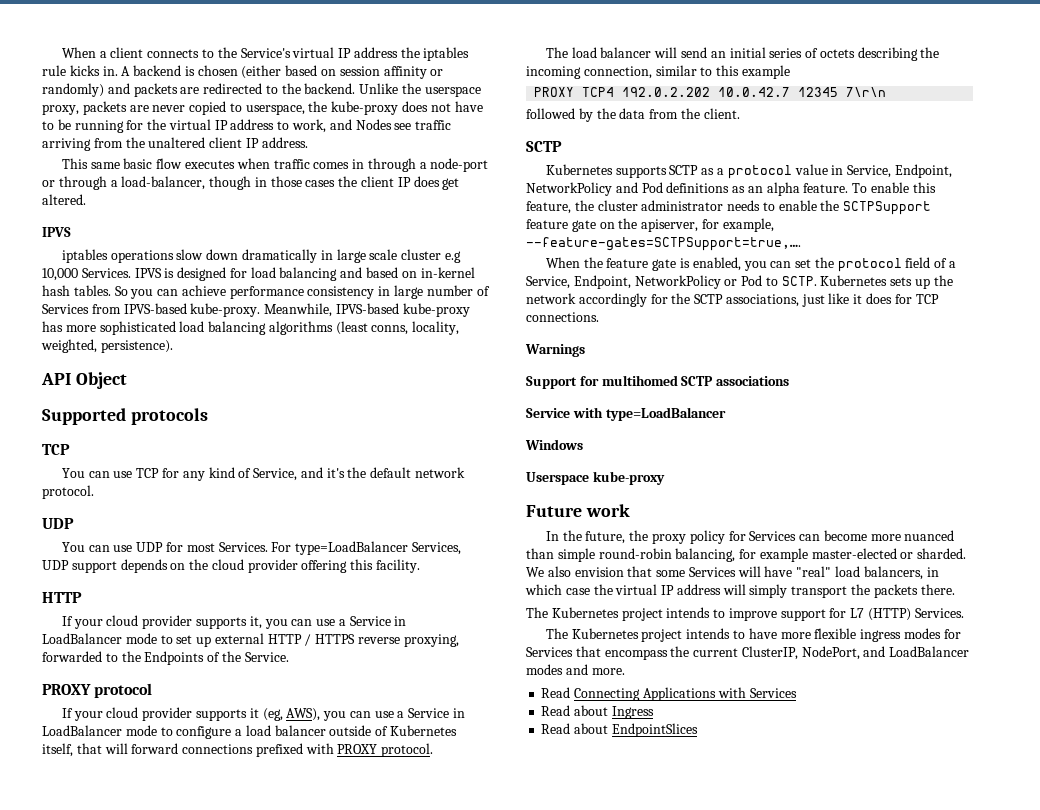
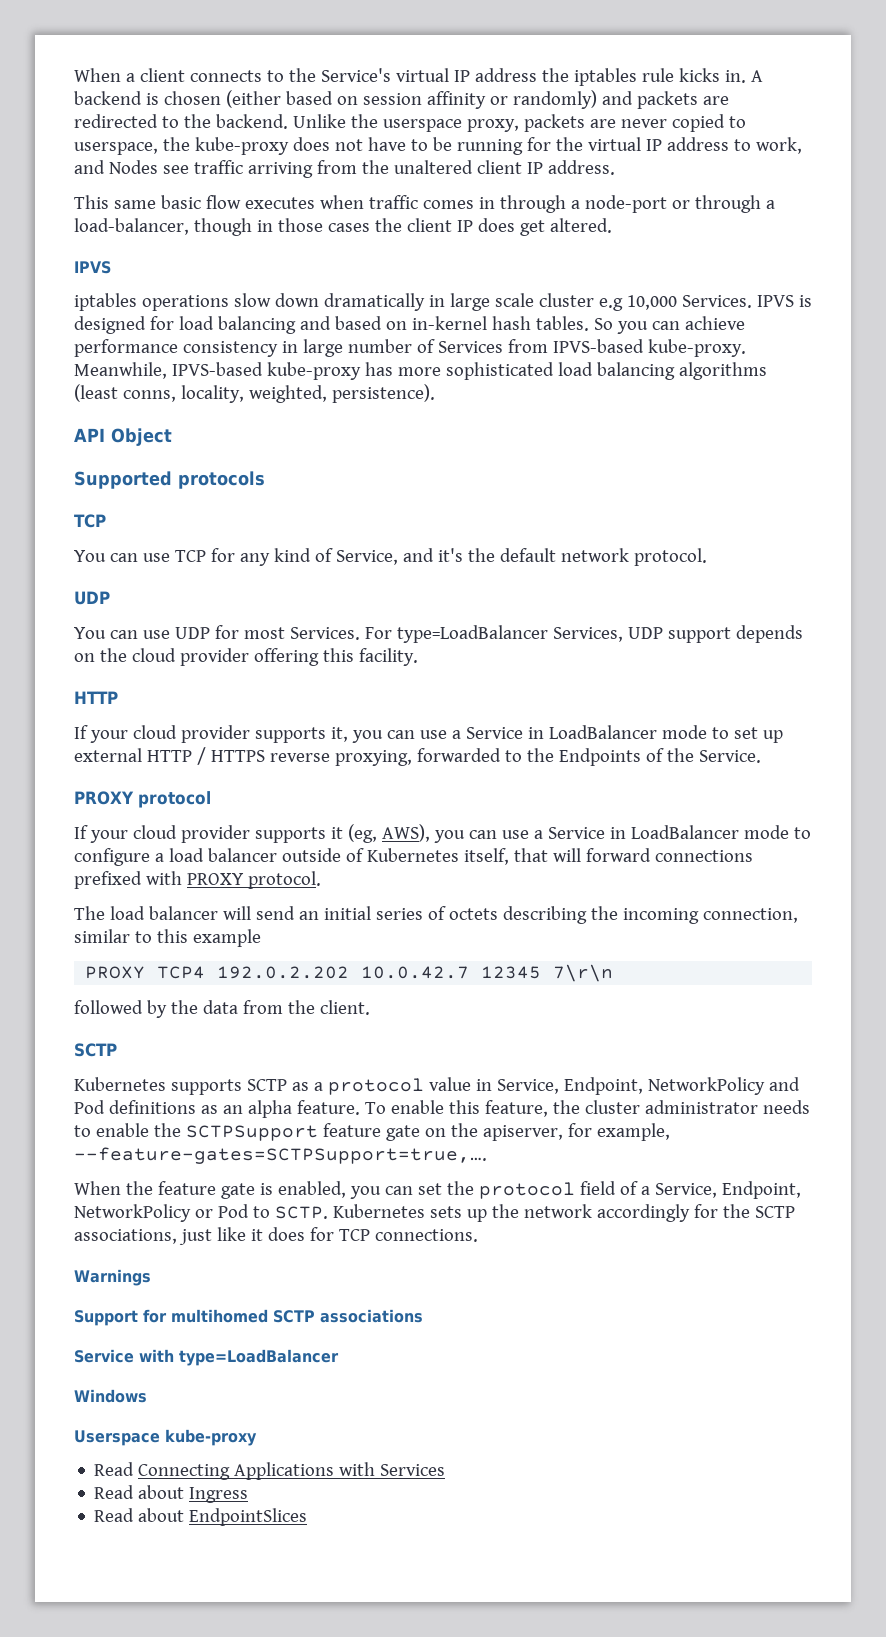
[526,504,630,517] [545,530,955,544] [526,548,967,562] [526,566,939,580] [525,584,955,598] [526,607,964,621] [545,628,961,642] [526,646,970,660] [526,664,625,675] // Future work // In the future, the proxy policy for Services can become more nuanced than simple round-robin balancing, for example master-elected or sharded. We also envision that some Services will have "real" load balancers, in which case the virtual IP address will simply transport the packets there. // The Kubernetes project intends to improve support for L7 (HTTP) Services. // The Kubernetes project intends to have more flexible ingress modes for Services that encompass the current ClusterIP, NodePort, and LoadBalancer modes and more. -> (257, 1437) none

